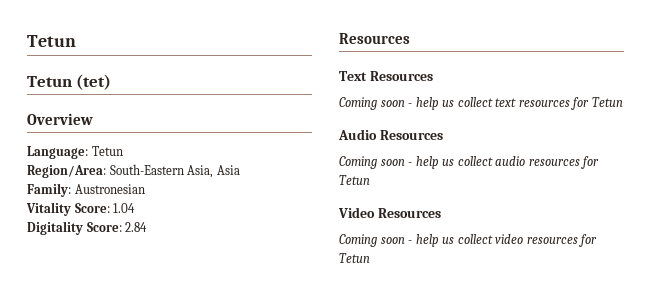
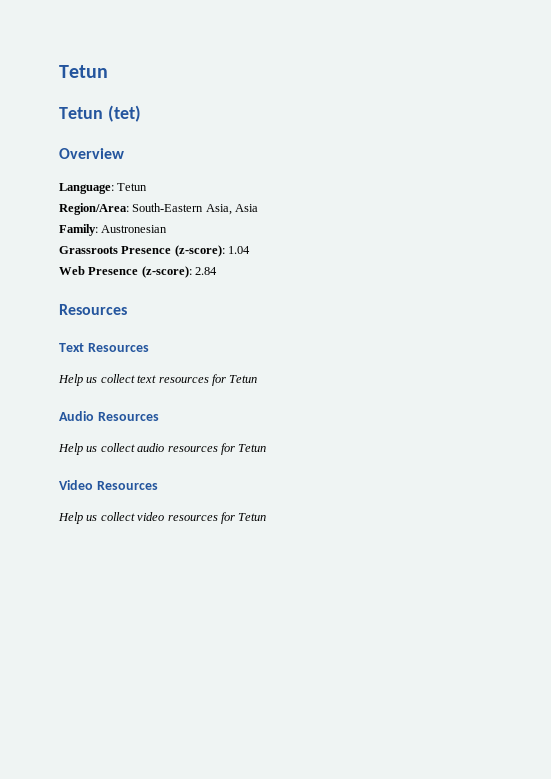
[26,202,136,216] [27,221,122,235] Vitality Score: 1.04 // Digitality Score: -> [59,245,251,257] [59,266,192,278] Grassroots Presence (z-score): 1.04 // Web Presence (z-score):
[339,97,439,110] Coming soon - help -> [58,374,83,386] Help
[339,156,439,169] Coming soon - help -> [58,443,83,455] Help
[339,234,439,247] Coming soon - help -> [58,512,83,524] Help

